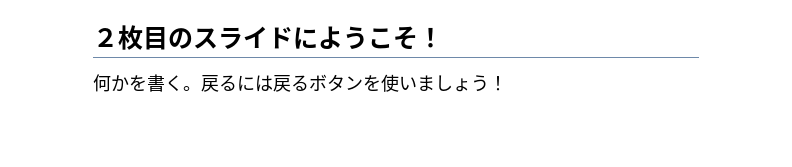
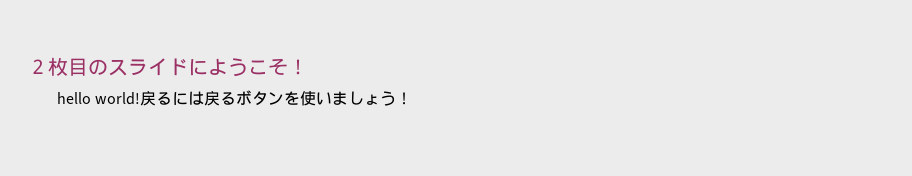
[93,74,201,92] 何かを書く。 -> [56,92,140,105] hello world!

